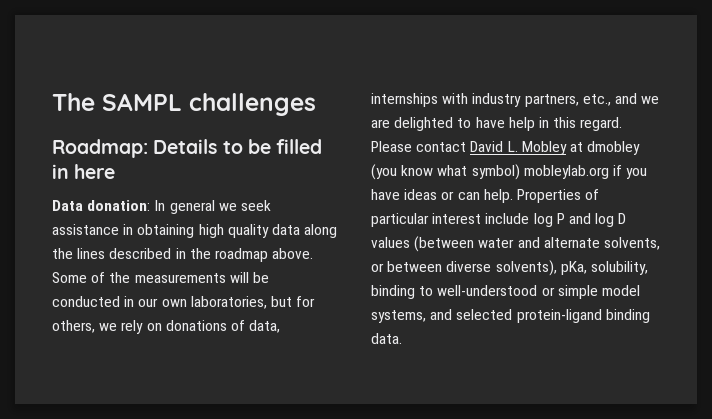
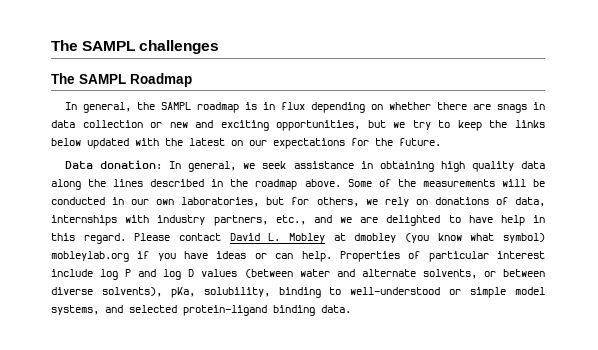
[52,139,323,158] [52,164,116,179] Roadmap: Details to be filled in here -> [51,73,192,87] [64,102,545,113] [51,120,546,131] [51,138,441,149] The SAMPL Roadmap // In general, the SAMPL roadmap is in flux depending on whether there are snags in data collection or new and exciting opportunities, but we try to keep the links below updated with the latest on our expectations for the future.
[169,200,215,214] general -> [188,161,237,172] general,

